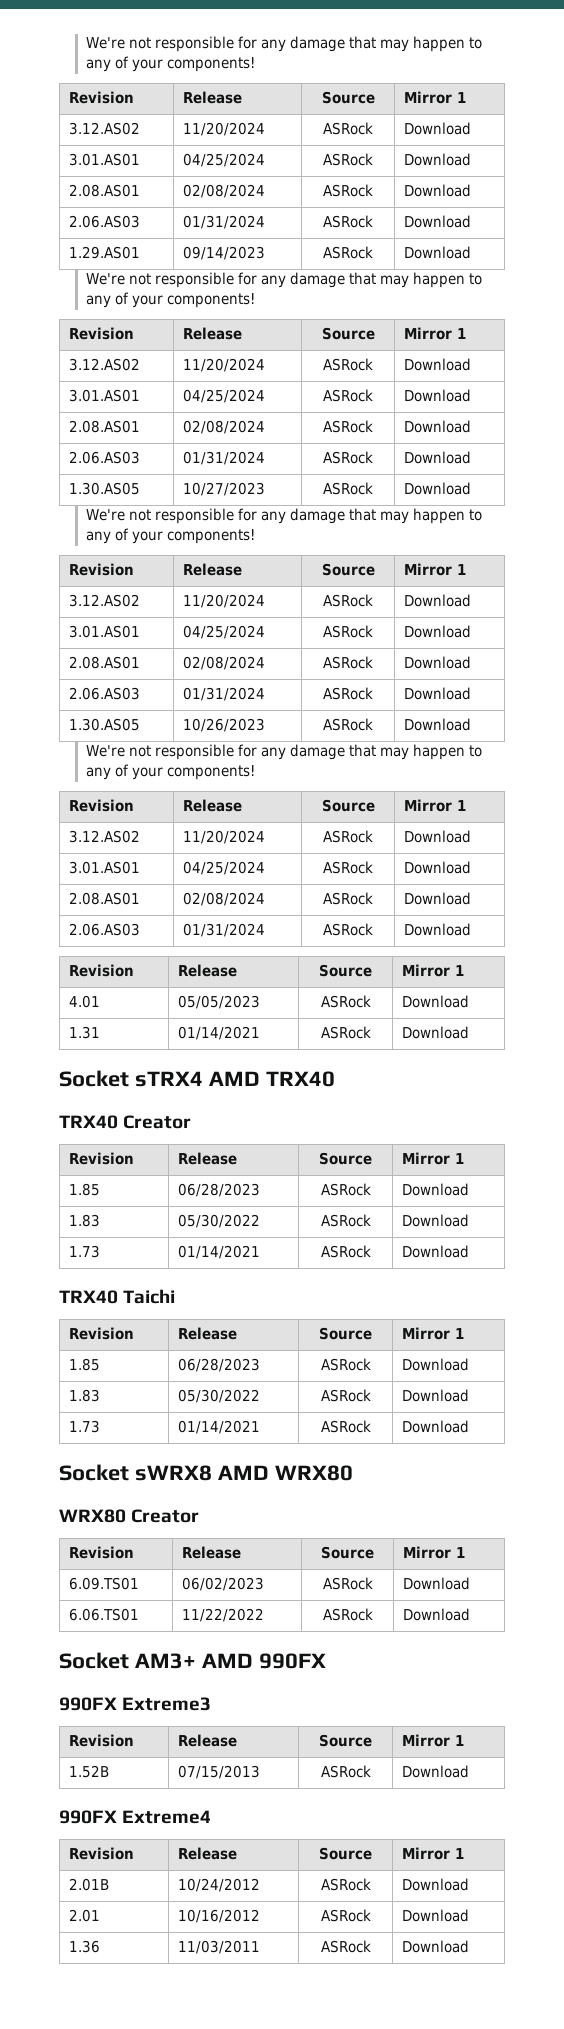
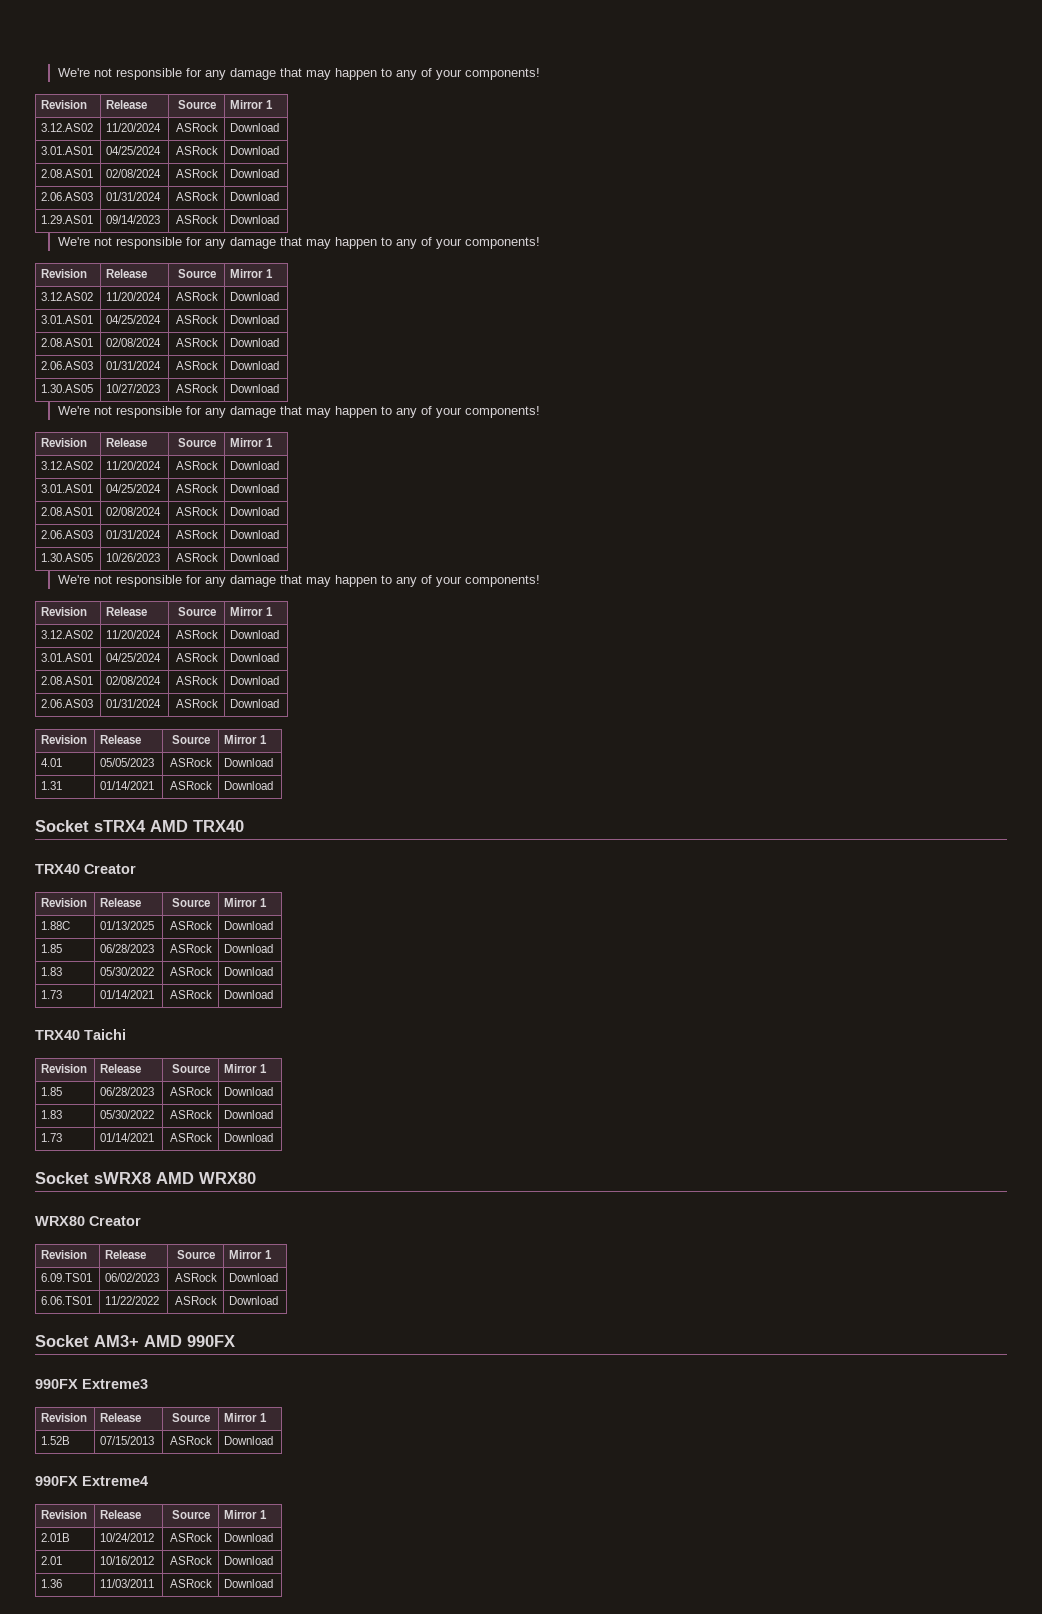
(465, 1158) none -> [41,921,71,930] [100,921,155,930] [169,921,212,930] [224,921,274,930] // 1.88C | 01/13/2025 | ASRock | Download

